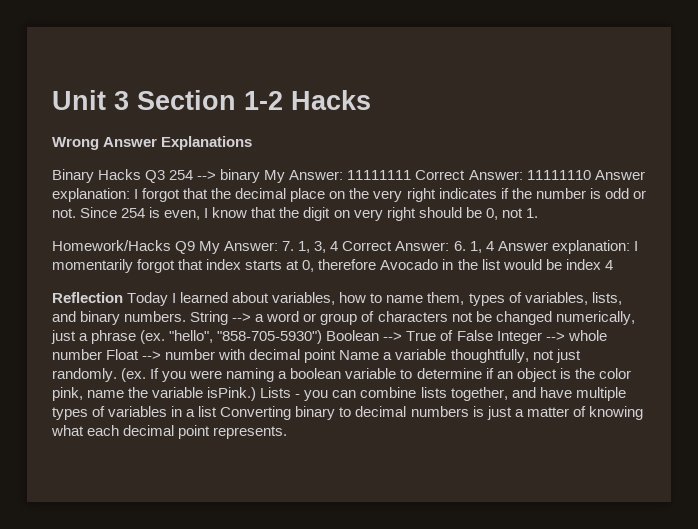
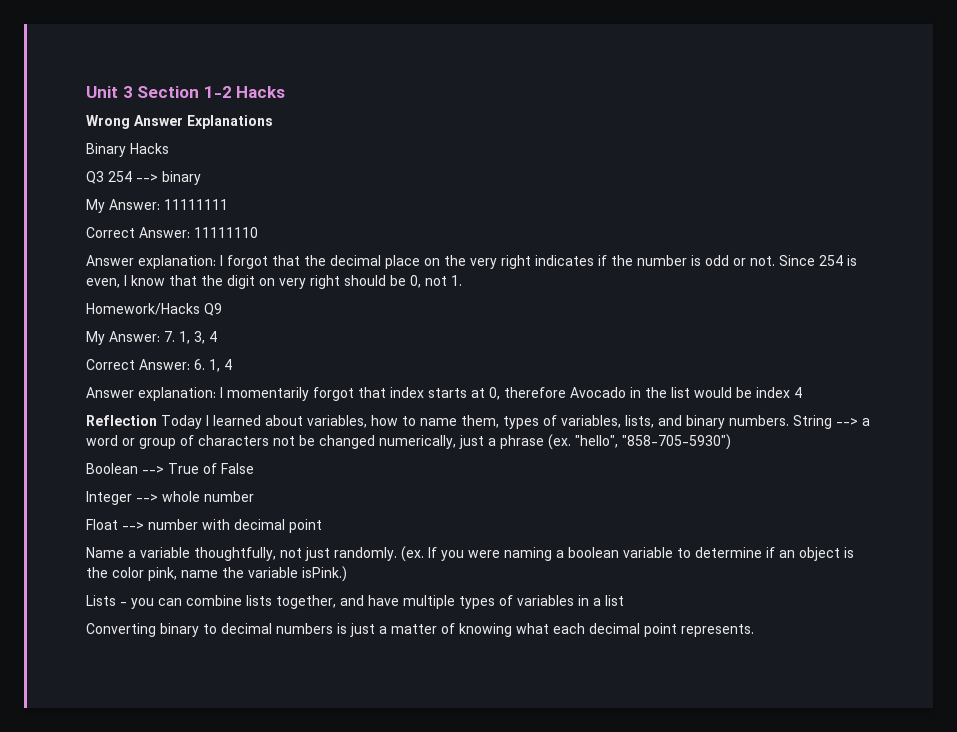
(142, 174) none -> (169, 148) //
(261, 176) none -> (201, 178) //
(412, 175) none -> (228, 204) //
(591, 175) none -> (258, 232) //
(196, 247) none -> (222, 309) //
(339, 246) none -> (217, 336) //
(494, 246) none -> (232, 364) //
(323, 337) none -> (731, 442) //
(493, 335) none -> (254, 468) //
(102, 354) none -> (254, 496) //
(337, 356) none -> (322, 526) //
(257, 394) none -> (347, 574) //
(218, 411) none -> (624, 600) //

